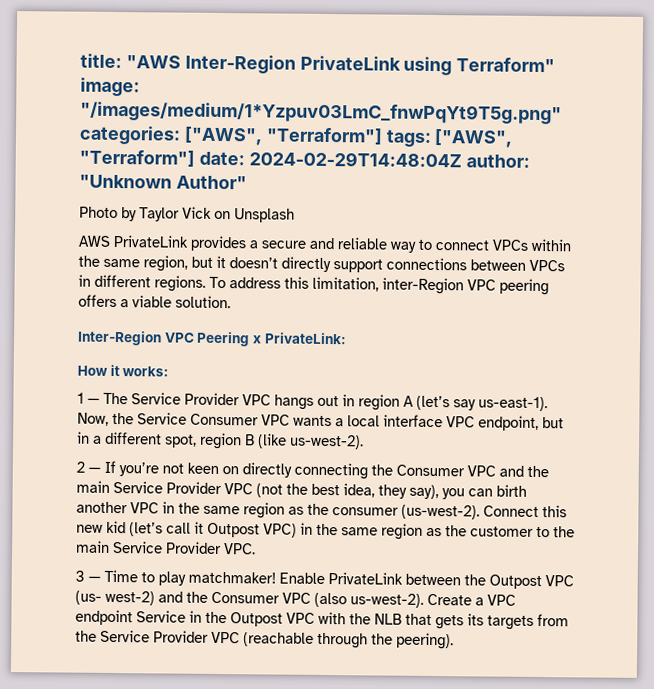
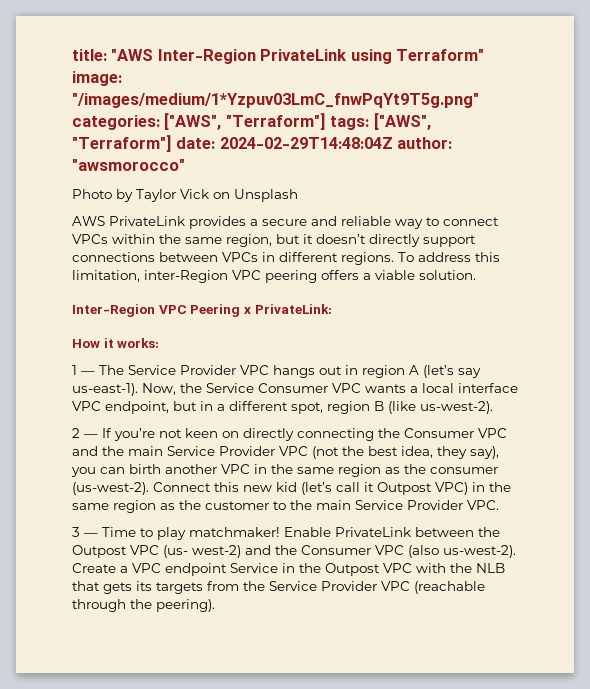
[79,174,247,190] "Unknown Author" -> [72,159,185,171] "awsmorocco"

